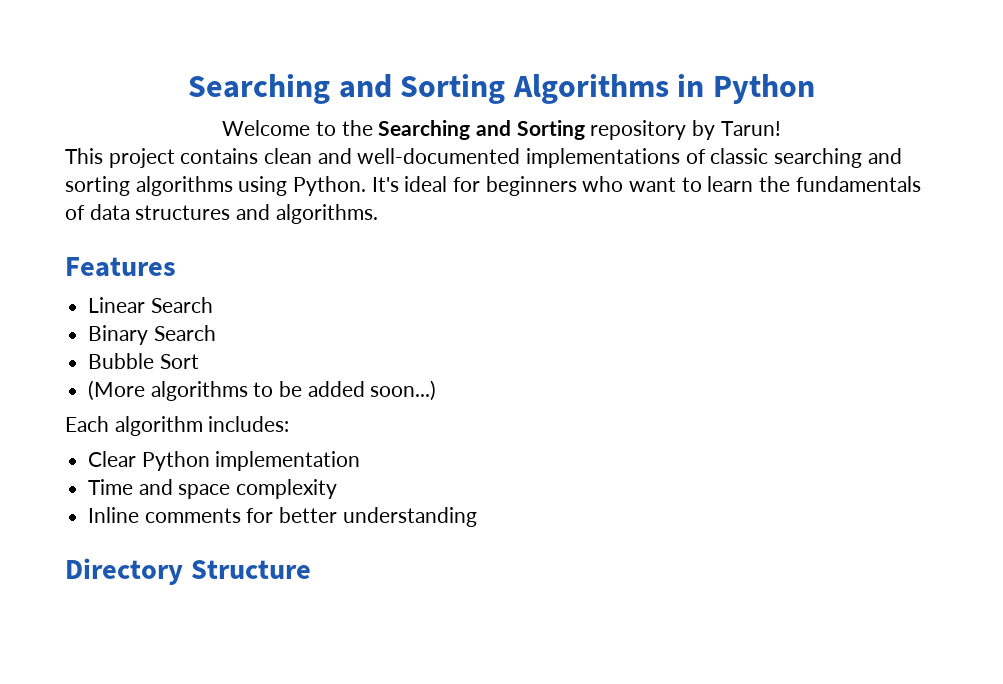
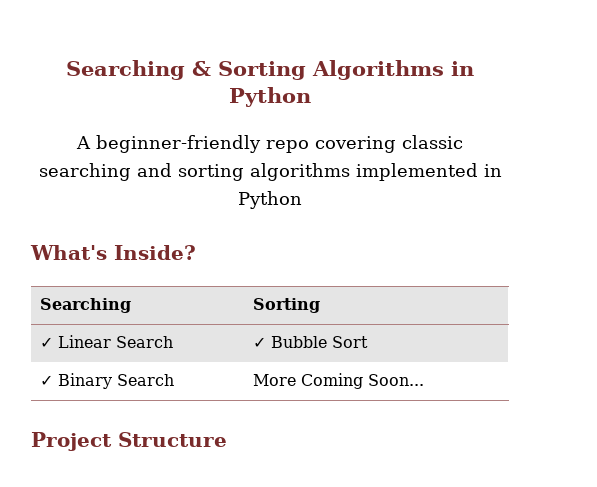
[187,74,392,104] Searching and -> [66,60,211,80] Searching &
[222,120,781,140] [65,148,706,168] Welcome to the Searching and Sorting repository by Tarun! // This project contains clean and well-documented implementations of -> [76,135,396,153] A beginner-friendly repo covering
[238,176,921,196] [65,204,378,224] [65,257,176,277] [88,297,213,313] [88,325,216,345] [88,353,199,369] [88,380,437,401] [65,416,290,436] [88,451,361,471] [88,479,338,499] [88,507,477,527] [65,558,183,585] using Python. It's ideal for beginners who want to learn the fundamentals of data structures and algorithms. // Features // Linear Search // Binary Search // Bubble Sort // (More algorithms to be added soon...) // Each algorithm includes: // Clear Python implementation // Time and space complexity // Inline comments for better understanding // Directory -> [355,163,502,181] [238,191,302,209] [30,245,196,260] [40,298,132,313] [253,298,321,313] [40,335,174,348] [253,336,369,348] [40,373,175,389] [253,373,425,389] [31,432,112,451] implemented in Python // What's Inside? // Searching | Sorting // ✓ Linear Search | ✓ Bubble Sort // ✓ Binary Search | More Coming Soon... // Project

